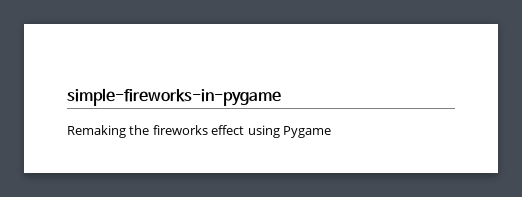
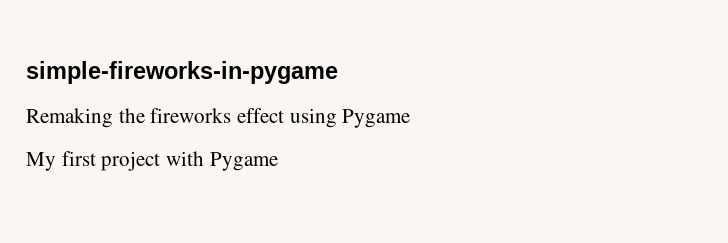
(331, 132) none -> [26,151,278,171] // My first project with Pygame

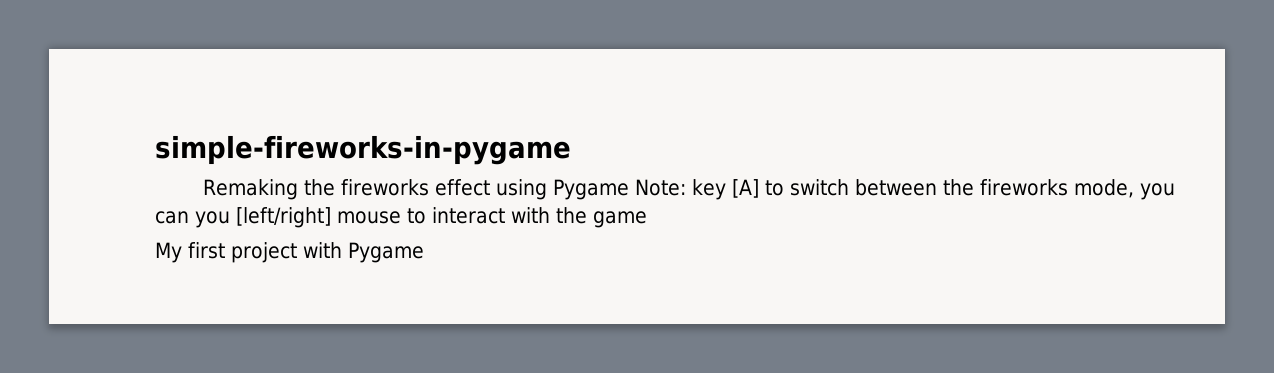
(411, 118) none -> [634,179,1175,200] [155,207,647,228] Note: key [A] to switch between the fireworks mode, you can you [left/right] mouse to interact with the game

